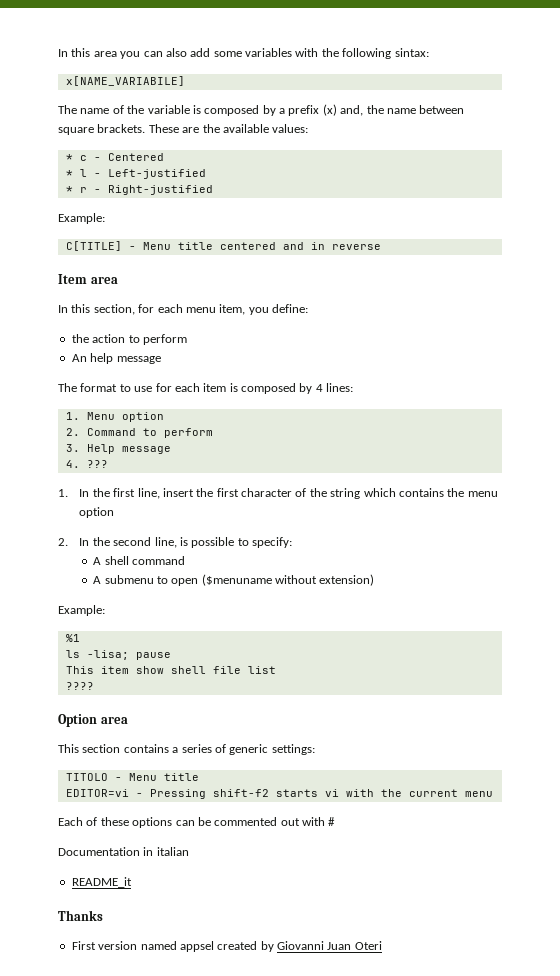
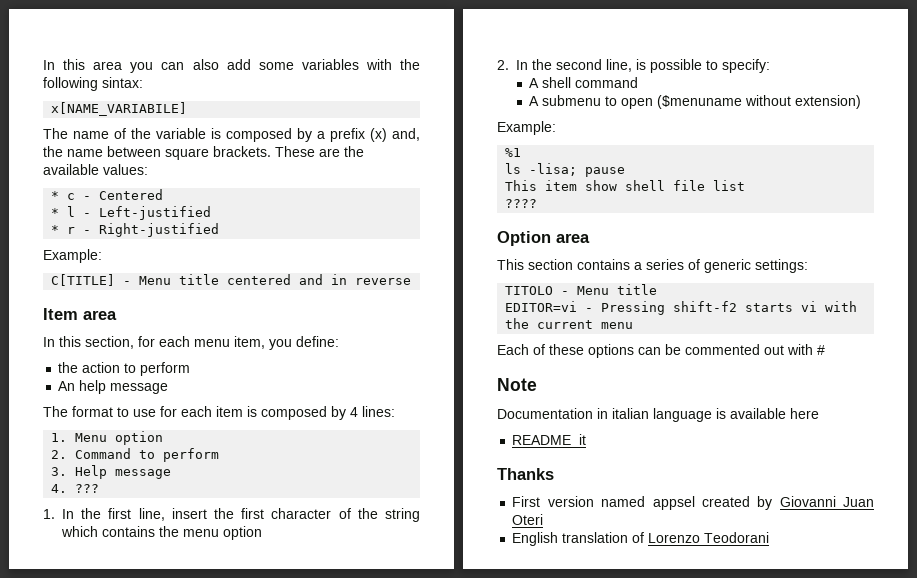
(336, 821) none -> [497,378,537,391] // Note
(189, 851) none -> [653,408,819,422] language is available here
(382, 945) none -> [512,532,770,546] // English translation of Lorenzo Teodorani

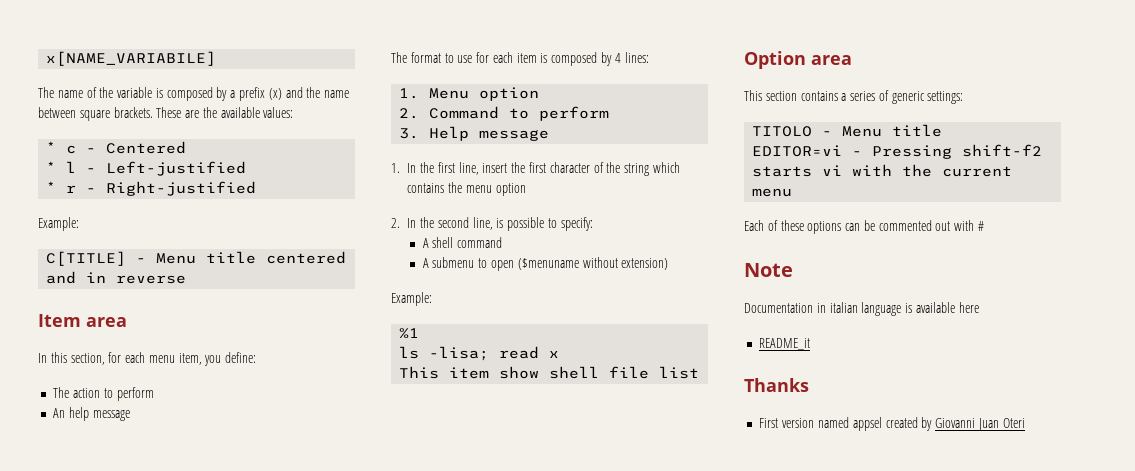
[43,59,420,73] [43,77,143,91] In this area you can also add some variables with the following sintax: // -> (46, 58) none
[392,128,420,141] and, -> [285,87,303,98] and
[58,362,79,373] the -> [53,387,70,398] The
[51,484,100,493] // 4. ??? -> (550, 135) none
[585,167,626,177] pause -> [499,346,560,359] read x
[505,199,538,208] // ???? -> (700, 372) none
[512,532,770,546] // English translation of Lorenzo Teodorani -> (1025, 423) none

